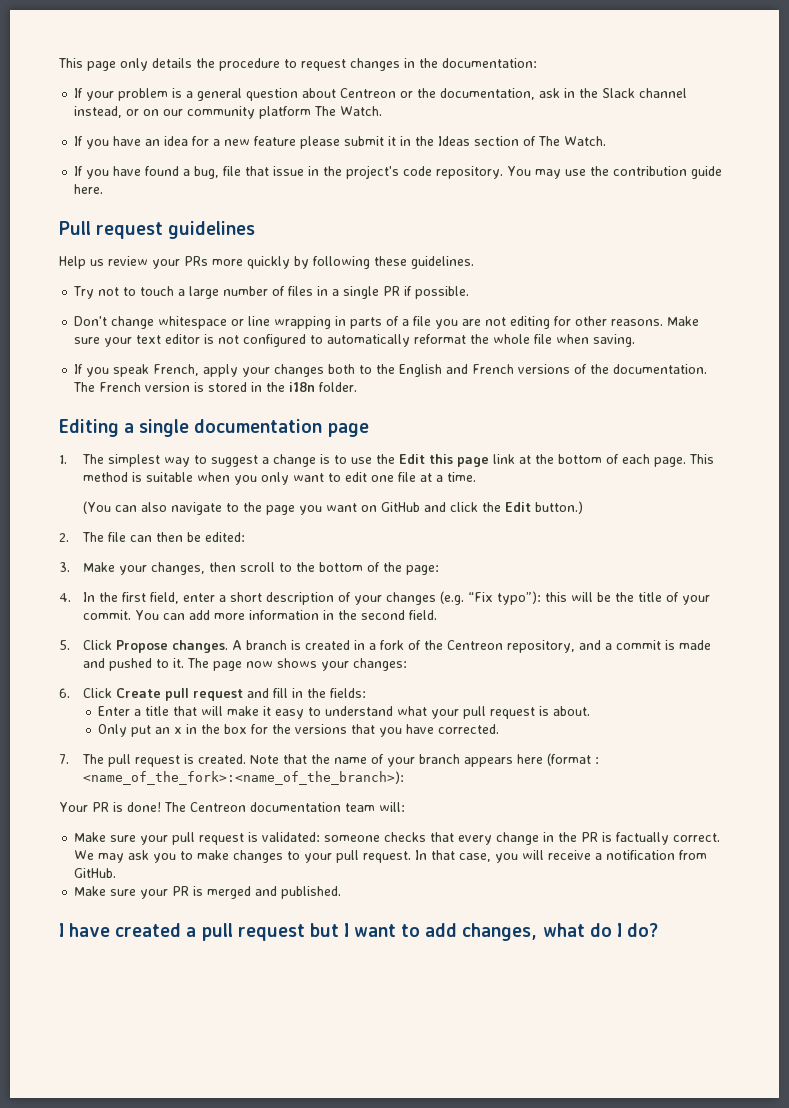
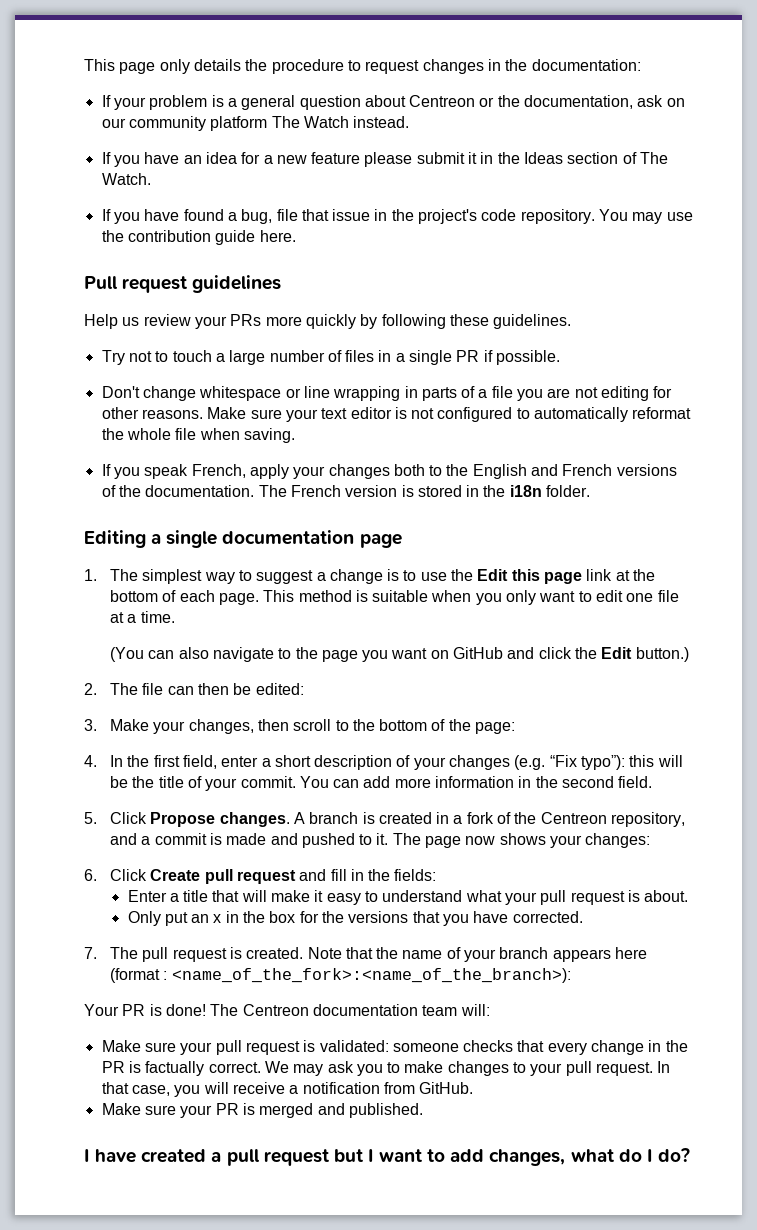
[564,88,688,98] [74,106,140,118] in the Slack channel instead, or -> (664, 101) none
[340,106,383,116] Watch. -> [303,116,410,128] Watch instead.

